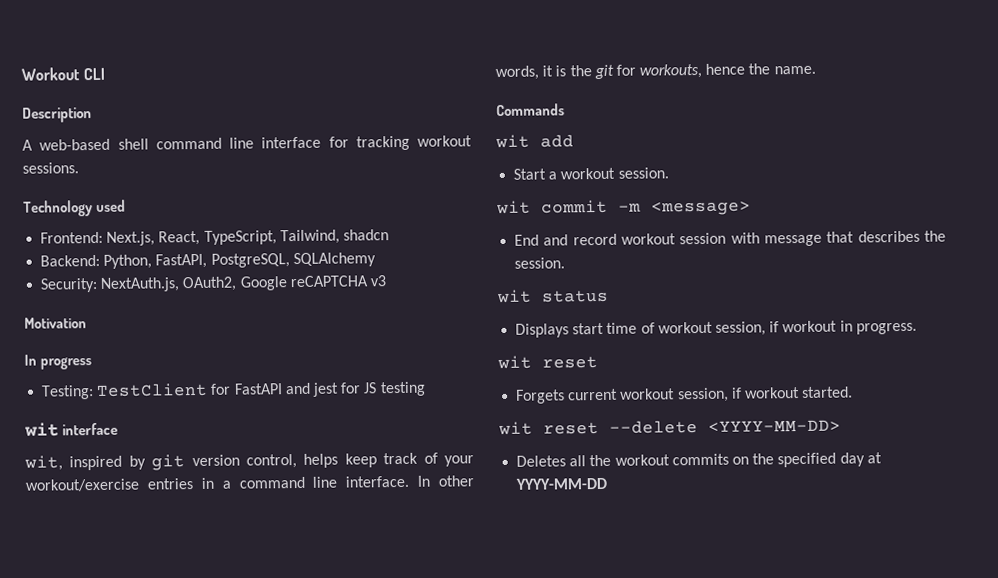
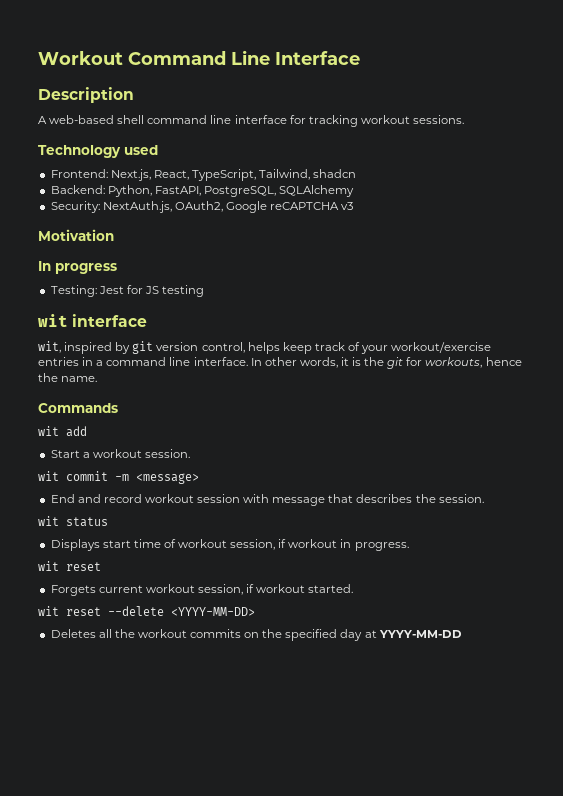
[83,67,106,81] CLI -> [128,50,360,65] Command Line Interface
[96,382,339,398] TestClient for FastAPI and jest -> [98,286,124,294] Jest

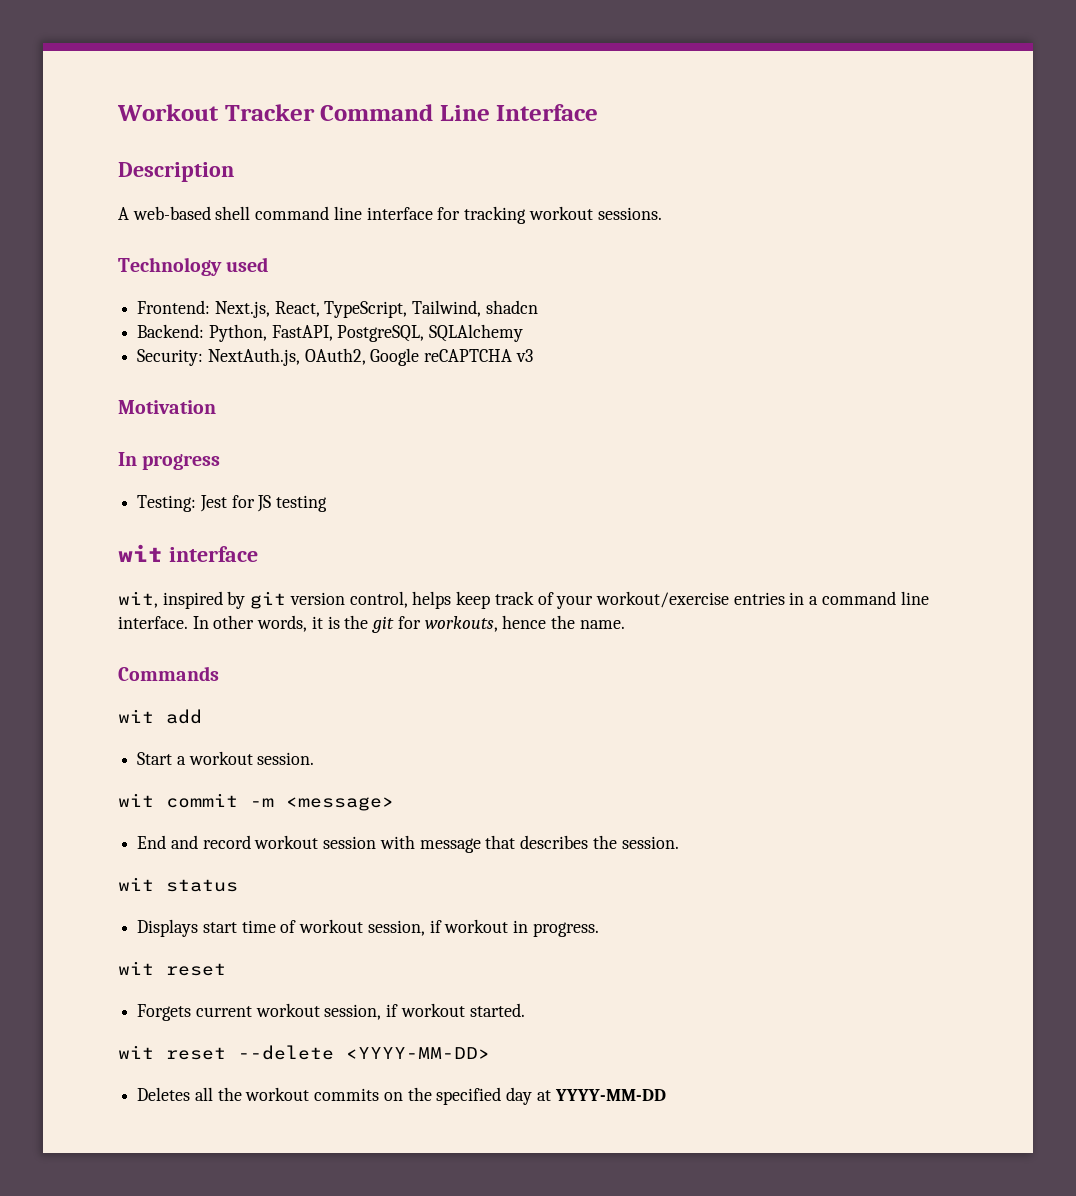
(123, 58) none -> [224,104,315,121] Tracker

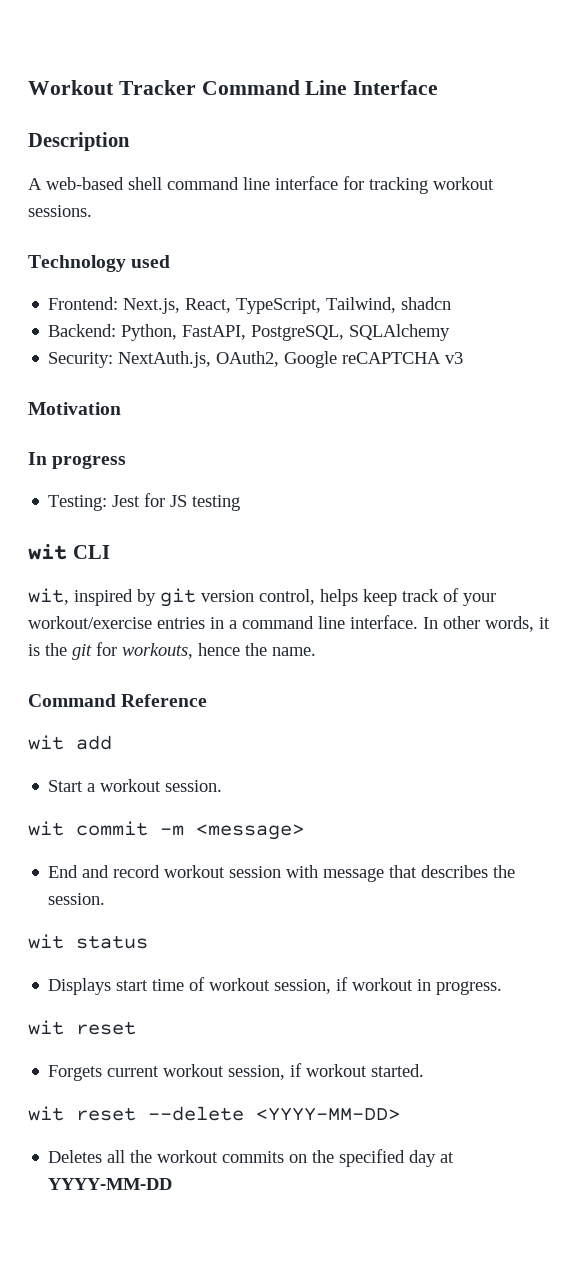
[168,546,258,562] interface -> [72,545,110,559] CLI
[118,666,219,681] Commands -> [28,694,208,707] Command Reference

